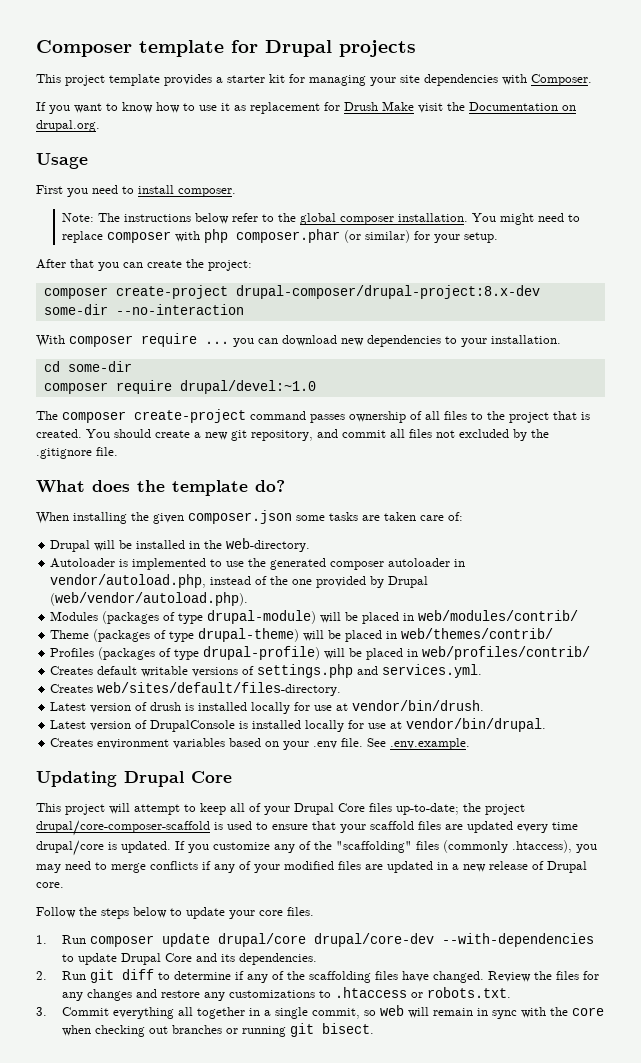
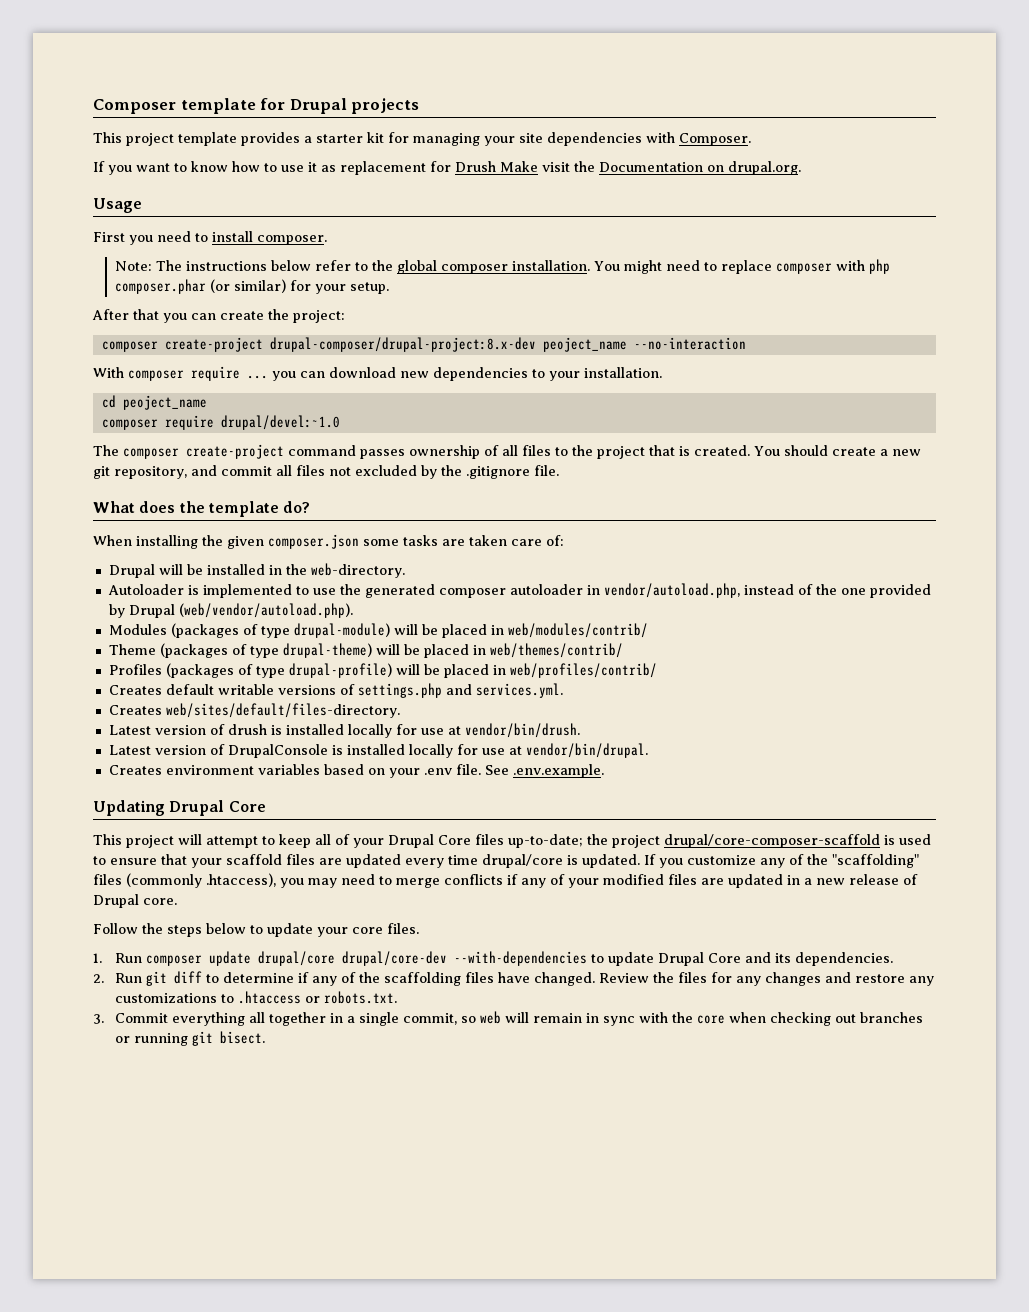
[43,304,108,315] some-dir -> [542,337,627,352] peoject_name
[67,361,132,372] some-dir -> [122,395,207,410] peoject_name

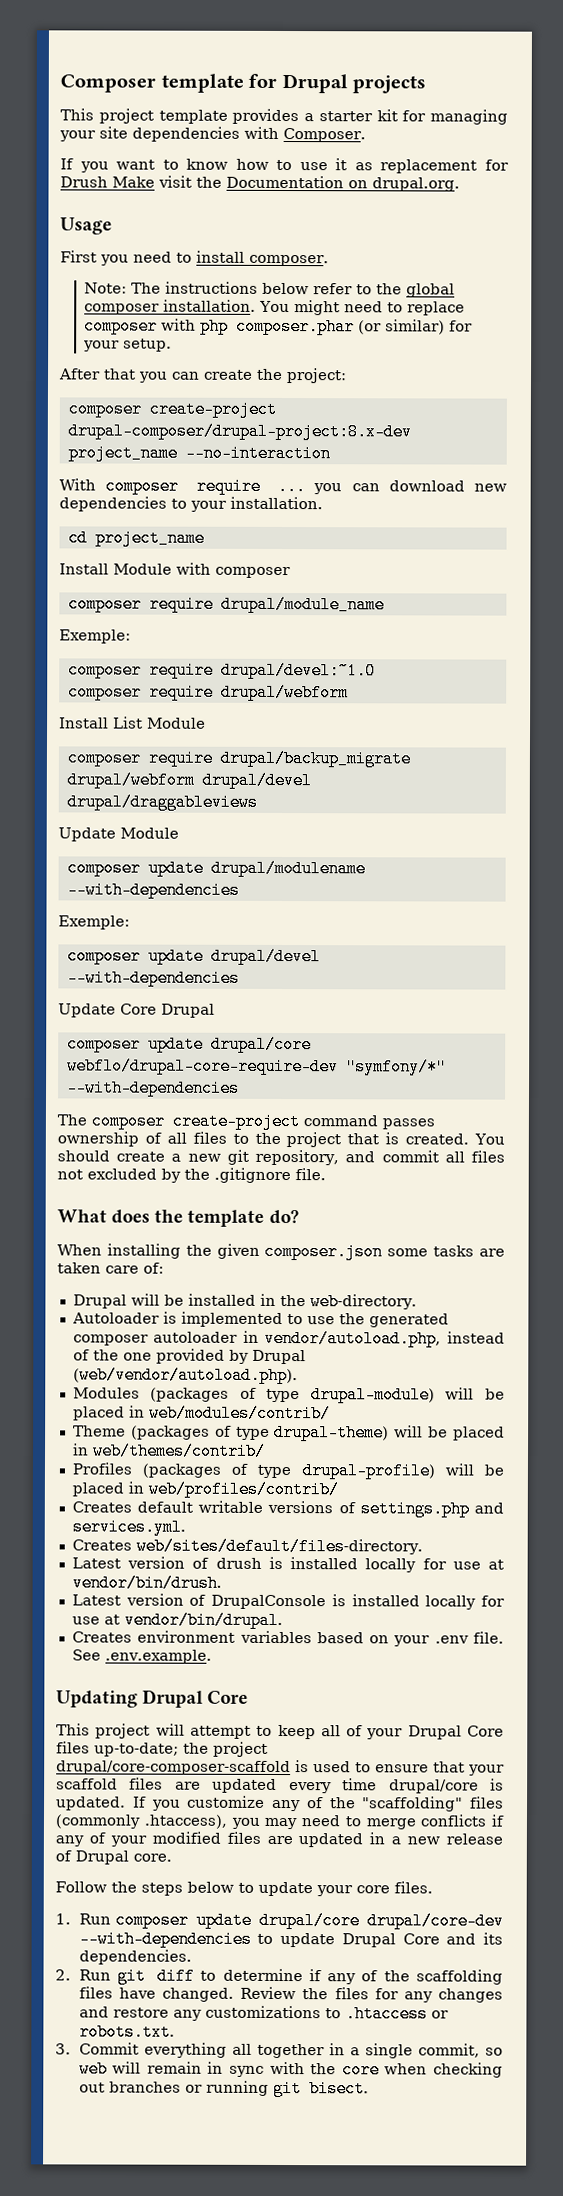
[542,337,627,352] peoject_name -> [67,444,178,462] project_name
[122,395,207,410] [101,415,340,430] peoject_name // composer require drupal/devel:~1.0 -> [94,529,205,547] [59,562,291,579] [67,595,385,614] [59,629,131,644] [67,661,376,680] [67,683,349,702] [59,716,206,729] [66,749,411,768] [66,771,312,790] [66,793,258,811] [58,827,179,842] [66,859,366,878] [66,881,240,899] [58,915,130,930] [66,947,321,966] [66,969,240,987] [58,1003,215,1018] [66,1035,312,1054] [66,1057,447,1076] [66,1079,240,1097] project_name // Install Module with composer // composer require drupal/module_name // Exemple: // composer require drupal/devel:~1.0 // composer require drupal/webform // Install List Module // composer require drupal/backup_migrate drupal/webform drupal/devel drupal/draggableviews // Update Module // composer update drupal/modulename --with-dependencies // Exemple: // composer update drupal/devel --with-dependencies // Update Core Drupal // composer update drupal/core webflo/drupal-core-require-dev "symfony/*" --with-dependencies

